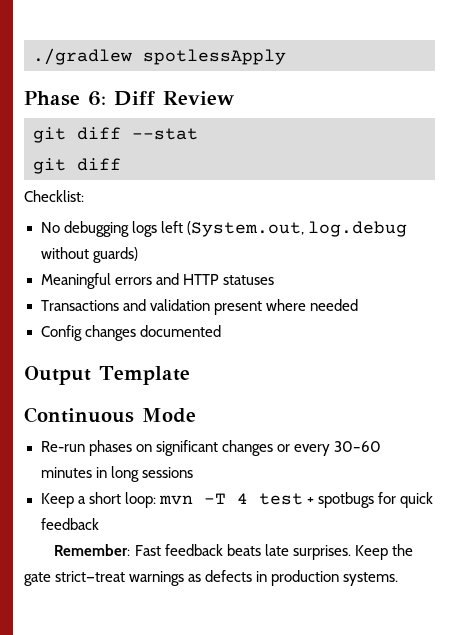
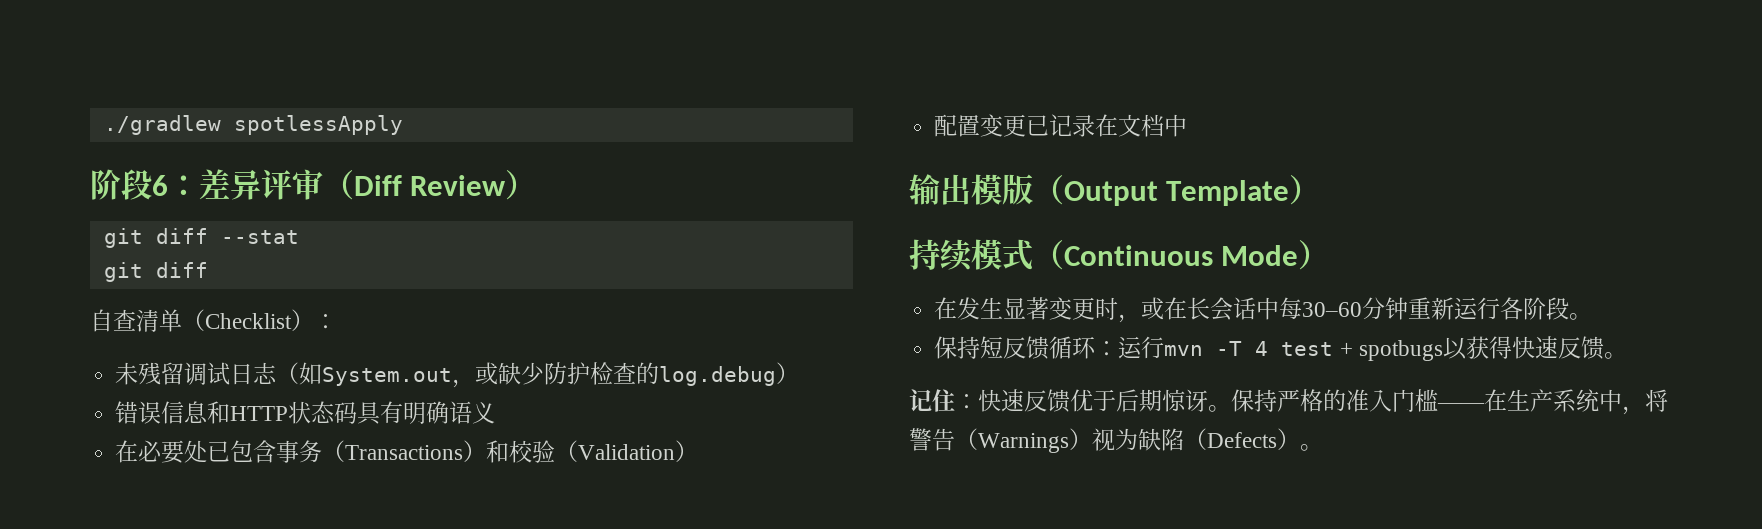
[24,91,106,106] Phase 6: -> [90,169,354,200] 阶段6：差异评审（
(234, 98) none -> [505,170,537,200] ）
[24,190,84,202] [40,221,407,237] [40,247,138,263] [40,273,274,289] [40,299,358,315] [40,325,221,341] Checklist: // No debugging logs left (System.out, log.debug without guards) // Meaningful errors and HTTP statuses // Transactions and validation present where needed // Config changes documented // -> [90,309,337,332] [115,362,800,388] [115,401,496,425] [115,440,699,464] [934,114,1188,137] [909,174,1064,205] 自查清单（Checklist）： // 未残留调试日志（如System.out，或缺少防护检查的log.debug） // 错误信息和HTTP状态码具有明确语义 // 在必要处已包含事务（Transactions）和校验（Validation） // 配置变更已记录在文档中 // 输出模版（
(190, 375) // -> [1289,175,1321,205] [909,239,1064,271] ） // 持续模式（
[40,440,381,456] [40,466,193,482] [40,492,156,508] // Re-run phases on significant changes or every 30–60 minutes in long sessions // Keep a short loop: -> [1298,240,1330,270] [934,297,1593,323] [934,336,1165,360] ） // 在发生显著变更时，或在长会话中每30–60分钟重新运行各阶段。 // 保持短反馈循环：运行
[377,492,433,508] [40,518,99,530] [54,544,413,560] [24,570,399,586] for quick feedback // Remember: Fast feedback beats late surprises. Keep the gate strict—treat warnings as defects in production systems. -> [1442,336,1627,360] [909,389,1668,415] [909,428,1323,453] 以获得快速反馈。 // 记住：快速反馈优于后期惊讶。保持严格的准入门槛——在生产系统中，将警告（Warnings）视为缺陷（Defects）。

